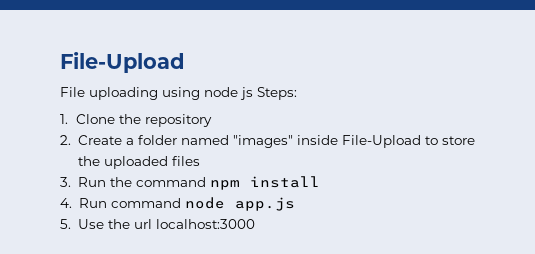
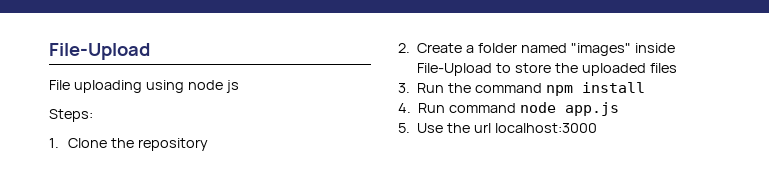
(253, 93) none -> (239, 86) //

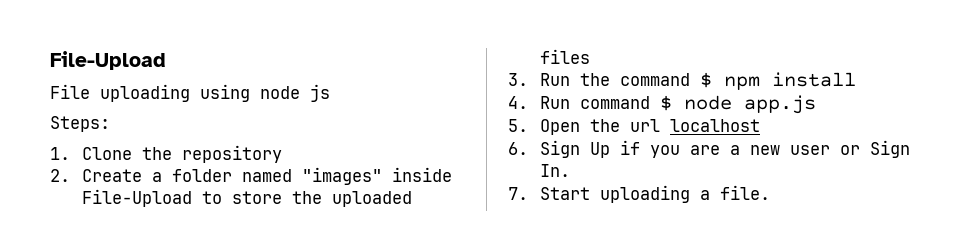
(543, 88) none -> [699,72,712,88] $
(517, 108) none -> [659,95,672,111] $
[417,123,444,133] Use -> [539,119,580,135] Open
[495,123,598,133] localhost:3000 -> [669,119,760,132] [508,140,910,158] [539,164,570,177] [508,185,770,203] localhost // 6. Sign Up if you are a new user or Sign In. // 7. Start uploading a file.

